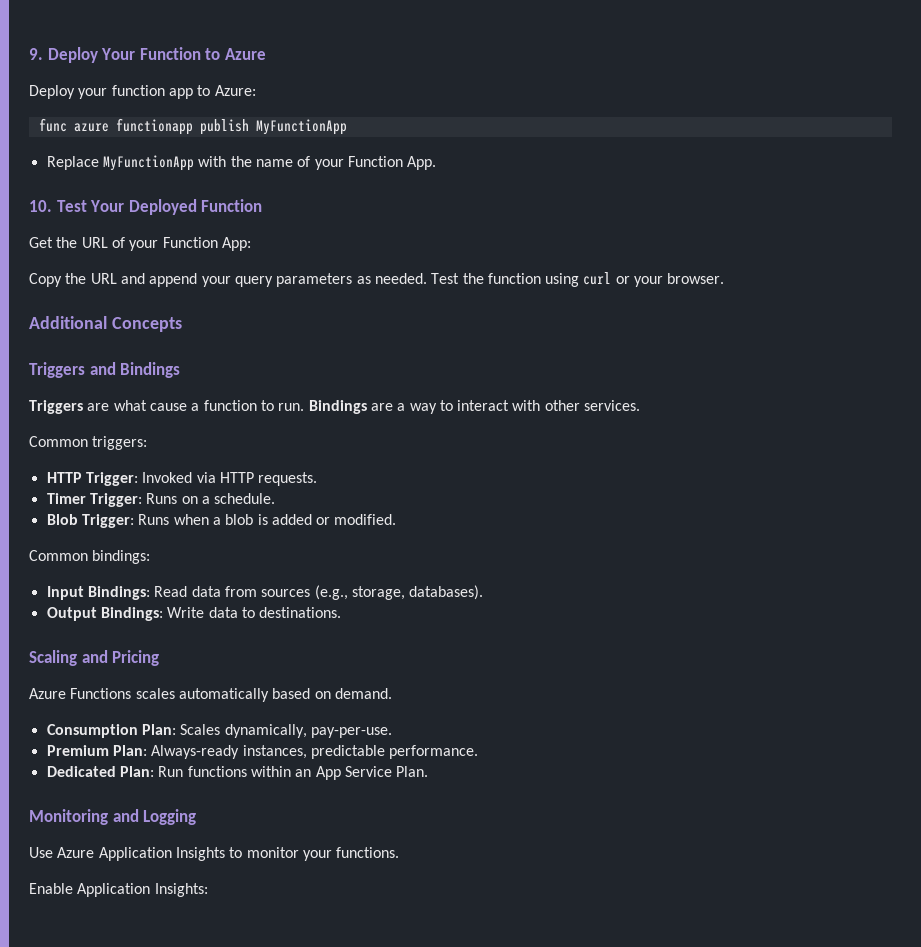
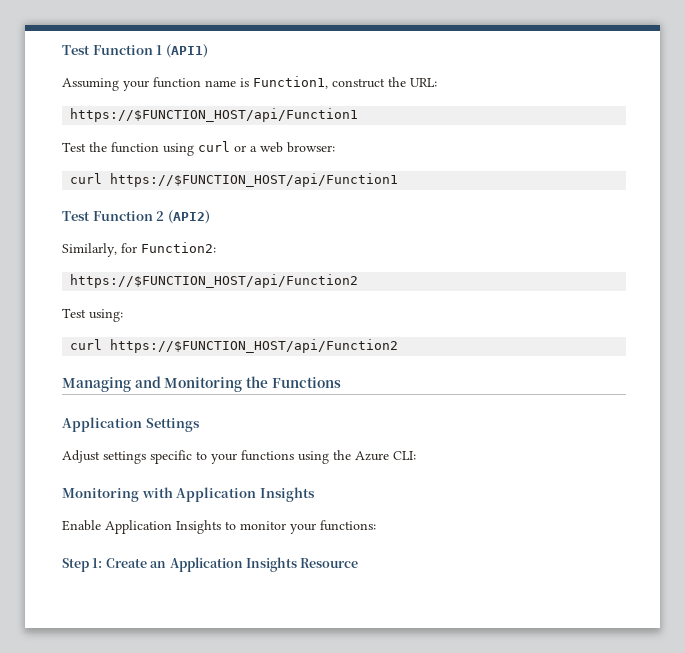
[29,47,266,63] [29,85,256,99] [38,118,347,135] [46,155,437,171] [29,199,263,215] [29,237,251,251] [29,273,427,287] 9. Deploy Your Function to Azure // Deploy your function app to Azure: // func azure functionapp publish MyFunctionApp // Replace MyFunctionApp with the name of your Function App. // 10. Test Your Deployed Function // Get the URL of your Function App: // Copy the URL and append your query parameters as needed. -> [62,44,208,58] [62,76,437,91] [70,108,359,122] Test Function 1 (API1) // Assuming your function name is Function1, construct the URL: // https://$FUNCTION_HOST/api/Function1 //
[634,273,725,287] [29,316,182,332] [29,362,181,378] [29,400,641,414] [29,436,148,450] [46,472,318,486] [46,493,276,507] [46,514,397,528] [29,550,151,564] [46,585,484,600] [46,607,342,621] [29,650,160,666] [29,688,392,702] [46,724,392,738] [46,745,479,759] [46,766,429,780] [29,809,197,825] [29,847,95,858] your browser. // Additional Concepts // Triggers and Bindings // Triggers are what cause a function to run. Bindings are a way to interact with other services. // Common triggers: // HTTP Trigger: Invoked via HTTP requests. // Timer Trigger: Runs on a schedule. // Blob Trigger: Runs when a blob is added or modified. // Common bindings: // Input Bindings: Read data from sources (e.g., storage, databases). // Output Bindings: Write data to destinations. // Scaling and Pricing // Azure Functions scales automatically based on demand. // Consumption Plan: Scales dynamically, pay-per-use. // Premium Plan: Always-ready instances, predictable performance. // Dedicated Plan: Run functions within an App Service Plan. // Monitoring and Logging // Use Azure -> [250,142,335,153] [70,173,399,187] [62,210,210,224] [62,242,216,257] [70,274,359,288] [62,308,123,322] [70,339,399,353] [62,376,341,392] [62,417,200,432] [62,450,416,464] [62,487,315,502] [62,520,101,531] a web browser: // curl https://$FUNCTION_HOST/api/Function1 // Test Function 2 (API2) // Similarly, for Function2: // https://$FUNCTION_HOST/api/Function2 // Test using: // curl https://$FUNCTION_HOST/api/Function2 // Managing and Monitoring the Functions // Application Settings // Adjust settings specific to your functions using the Azure CLI: // Monitoring with Application Insights // Enable
[336,847,400,858] [29,883,208,897] functions. // Enable Application Insights: -> [320,520,376,531] [62,557,359,572] functions: // Step 1: Create an Application Insights Resource

